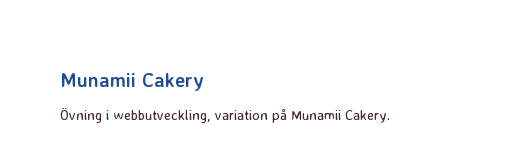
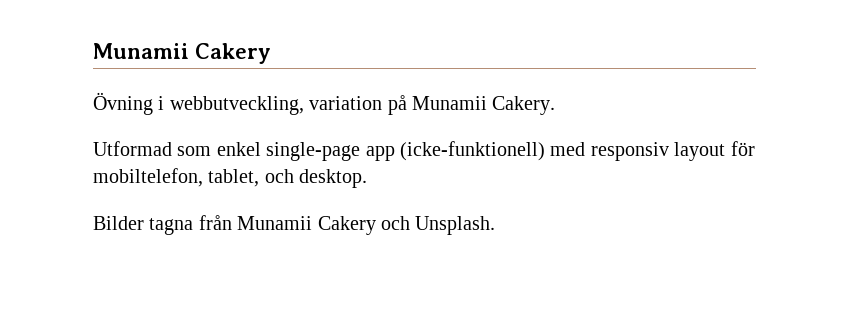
(390, 116) none -> [93,141,755,161] [93,168,368,188] [93,215,496,235] // Utformad som enkel single-page app (icke-funktionell) med responsiv layout för mobiltelefon, tablet, och desktop. // Bilder tagna från Munamii Cakery och Unsplash.

